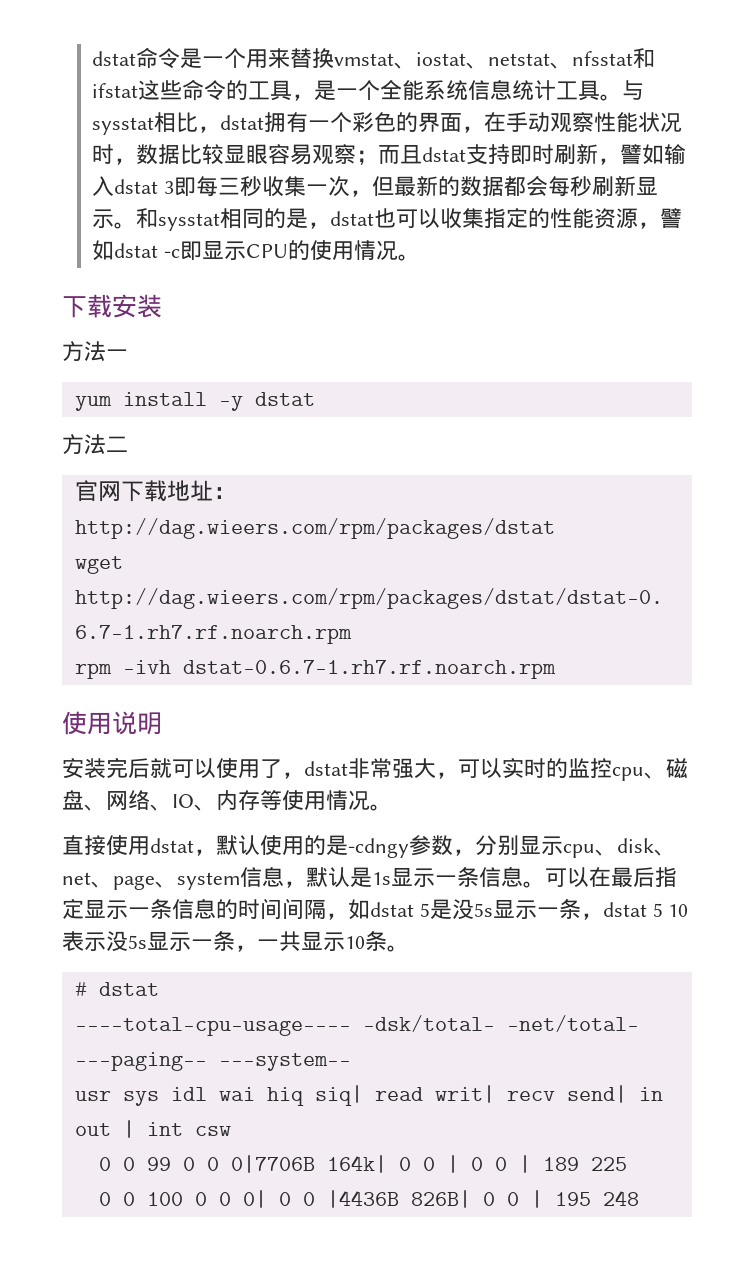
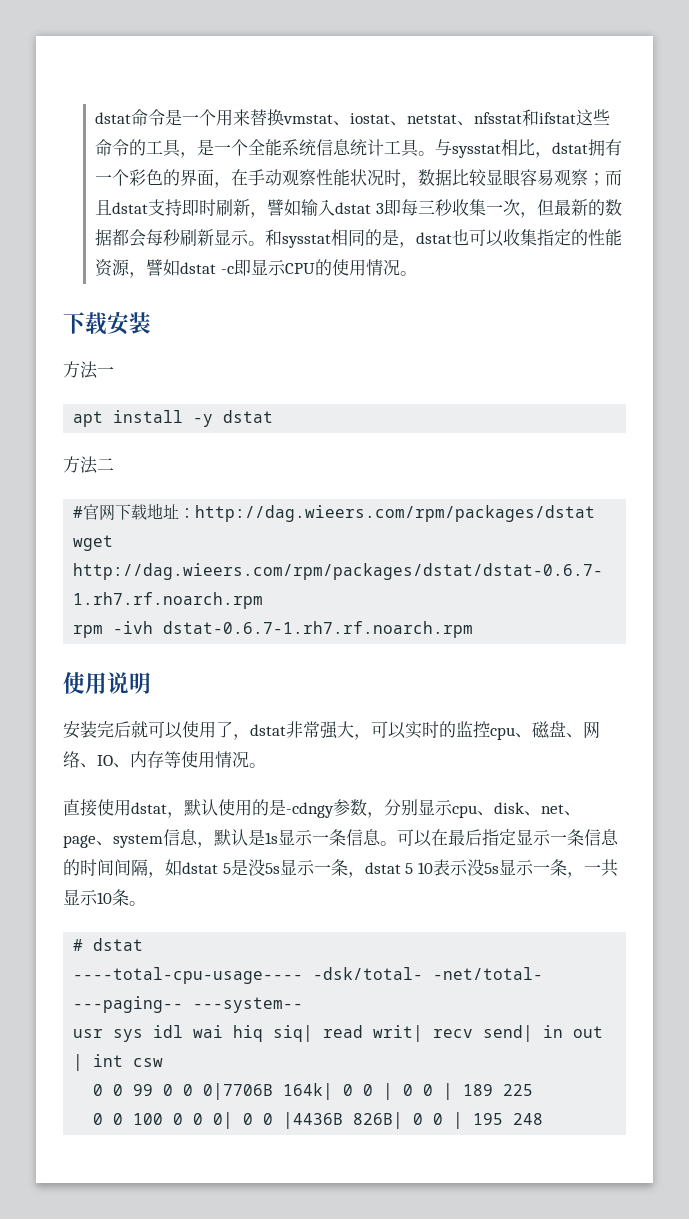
[74,396,112,411] yum -> [73,411,104,427] apt
(128, 444) none -> [73,506,84,518] #

